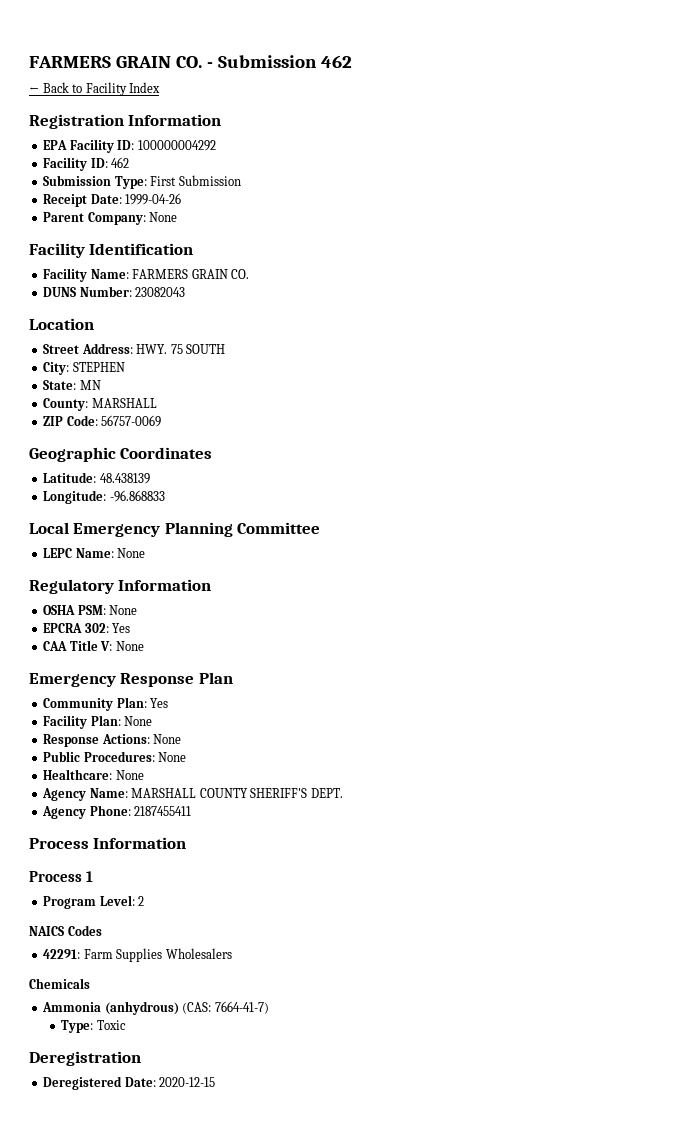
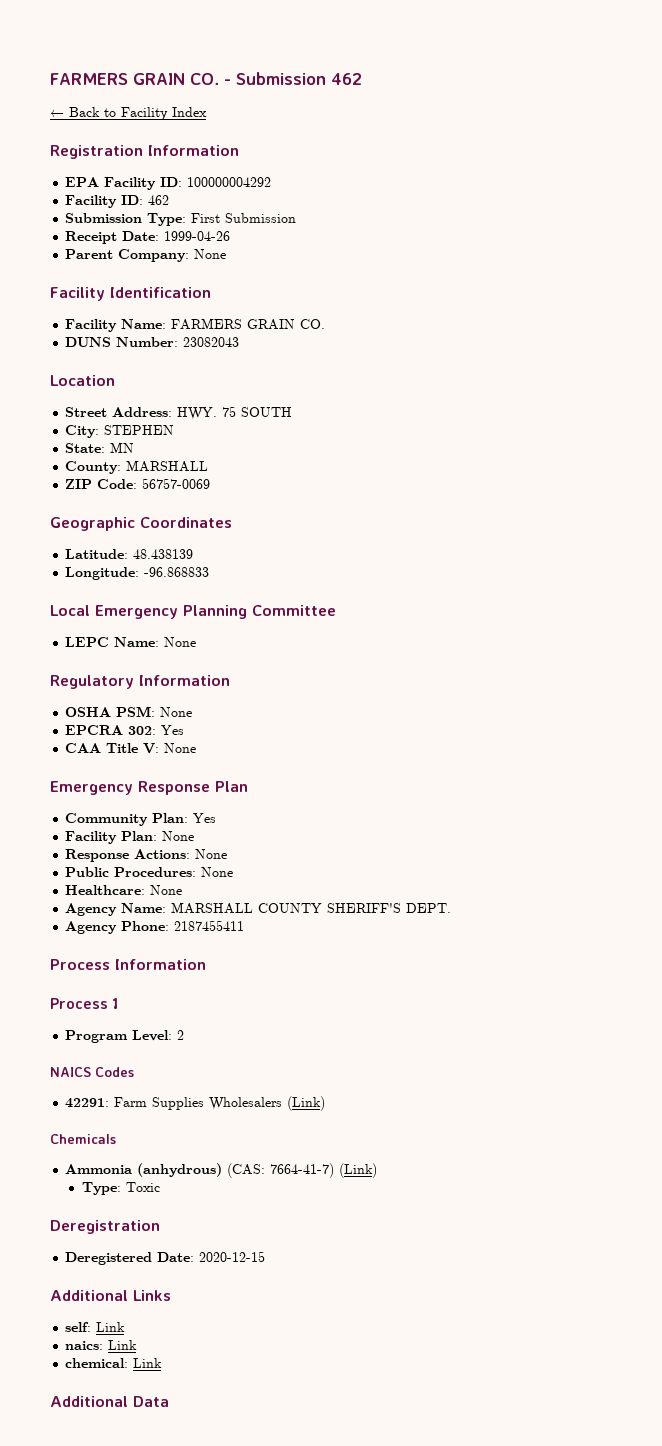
(232, 953) none -> [287,1096,326,1111] (Link)
(269, 1007) none -> [339,1163,378,1178] (Link)
(216, 1082) none -> [50,1290,171,1301] [65,1322,126,1332] [65,1340,138,1350] [65,1358,163,1368] [50,1396,169,1407] // Additional Links // self: Link // naics: Link // chemical: Link // Additional Data

